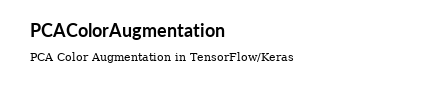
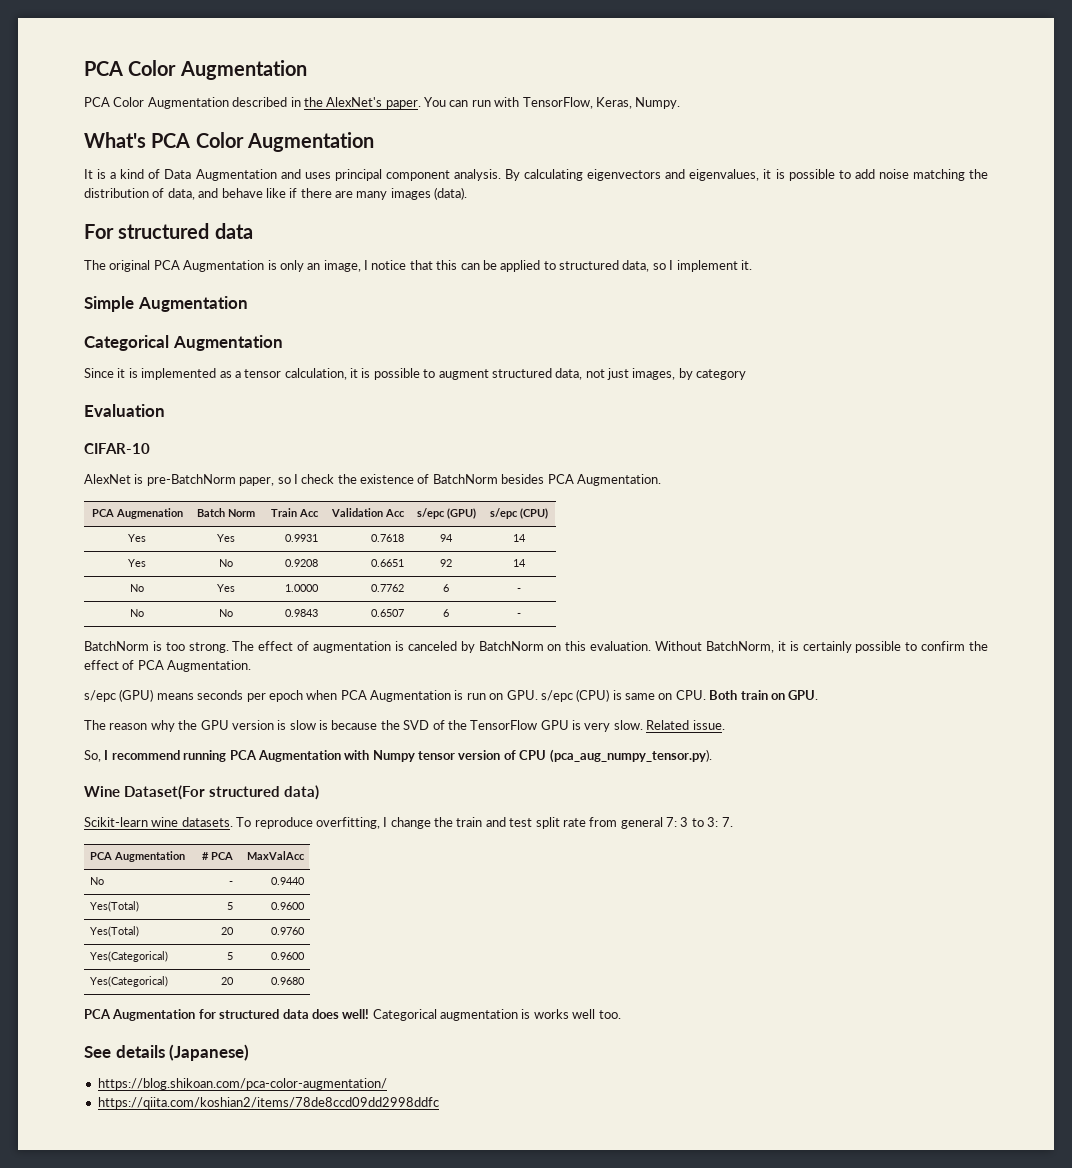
[30,23,225,40] [30,52,294,63] PCAColorAugmentation // PCA Color Augmentation in TensorFlow/Keras -> [84,60,307,80] [84,97,681,109] [84,132,374,152] [84,169,989,181] [84,187,468,200] [84,223,253,239] [84,260,752,272] [84,296,248,312] [84,335,283,351] [84,368,747,380] [84,404,165,417] [84,443,150,454] [84,474,661,486] [91,508,183,519] [196,508,255,517] [270,508,319,517] [330,508,405,517] [416,508,476,519] [490,508,548,519] [128,534,146,542] [216,534,235,542] [284,534,318,542] [370,534,404,542] [440,534,453,542] [513,534,526,542] [128,559,146,567] [218,559,233,567] [284,559,318,567] [370,559,404,567] [440,559,452,567] [513,559,526,567] [130,584,144,592] [216,584,235,592] [284,584,319,592] [370,584,404,592] [443,584,449,592] [517,588,521,592] [130,609,144,617] [218,609,233,617] [284,609,318,617] [370,609,404,617] [443,609,449,617] [517,613,521,617] [84,641,988,653] [84,660,252,672] [84,689,819,702] [84,720,725,732] [84,749,712,763] [84,785,319,800] [84,817,733,829] [90,851,186,862] [201,852,233,860] [246,851,305,860] [90,877,105,885] [228,881,233,885] [270,877,305,885] [90,901,140,912] [226,902,233,910] [270,902,305,910] [90,926,140,937] [220,927,234,935] [270,927,305,935] [90,951,169,962] [226,952,233,960] [270,952,305,960] [90,976,169,987] [220,977,234,985] [270,977,305,985] [84,1009,621,1021] [84,1044,250,1061] [97,1078,387,1090] [97,1097,439,1109] PCA Color Augmentation // PCA Color Augmentation described in the AlexNet's paper. You can run with TensorFlow, Keras, Numpy. // What's PCA Color Augmentation // It is a kind of Data Augmentation and uses principal component analysis. By calculating eigenvectors and eigenvalues, it is possible to add noise matching the distribution of data, and behave like if there are many images (data). // For structured data // The original PCA Augmentation is only an image, I notice that this can be applied to structured data, so I implement it. // Simple Augmentation // Categorical Augmentation // Since it is implemented as a tensor calculation, it is possible to augment structured data, not just images, by category // Evaluation // CIFAR-10 // AlexNet is pre-BatchNorm paper, so I check the existence of BatchNorm besides PCA Augmentation. // PCA Augmenation | Batch Norm | Train Acc | Validation Acc | s/epc (GPU) | s/epc (CPU) // Yes | Yes | 0.9931 | 0.7618 | 94 | 14 // Yes | No | 0.9208 | 0.6651 | 92 | 14 // No | Yes | 1.0000 | 0.7762 | 6 | - // No | No | 0.9843 | 0.6507 | 6 | - // BatchNorm is too strong. The effect of augmentation is canceled by BatchNorm on this evaluation. Without BatchNorm, it is certainly possible to confirm the effect of PCA Augmentation. // s/epc (GPU) means seconds per epoch when PCA Augmentation is run on GPU. s/epc (CPU) is same on CPU. Both train on GPU. // The reason why the GPU version is slow is because the SVD of the TensorFlow GPU is very slow. Related issue. // So, I recommend running PCA Augmentation with Numpy tensor version of CPU (pca_aug_numpy_tensor.py). // Wine Dataset(For structured data) // Scikit-learn wine datasets. To reproduce overfitting, I change the train and test split rate from general 7: 3 to 3: 7. // PCA Augmentation | # PCA | MaxValAcc // No | - | 0.9440 // Yes(Total) | 5 | 0.9600 // Yes(Total) | 20 | 0.9760 // Yes(Categorical) | 5 | 0.9600 // Yes(Categorical) | 20 | 0.9680 // PCA Augmentation for structured data does well! Categorical augmentation is works well too. // See details (Japanese) // https://blog.shikoan.com/pca-color-augmentation/ // https://qiita.com/koshian2/items/78de8ccd09dd2998ddfc

